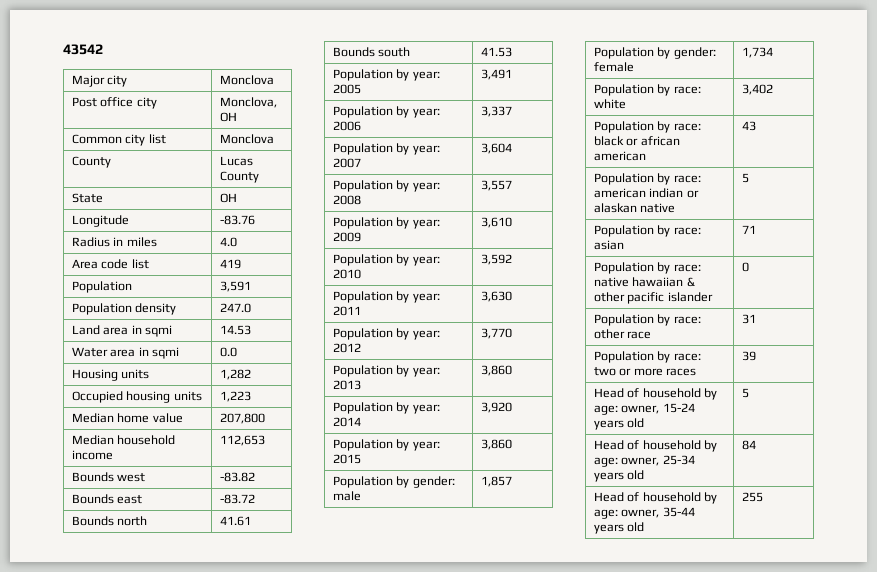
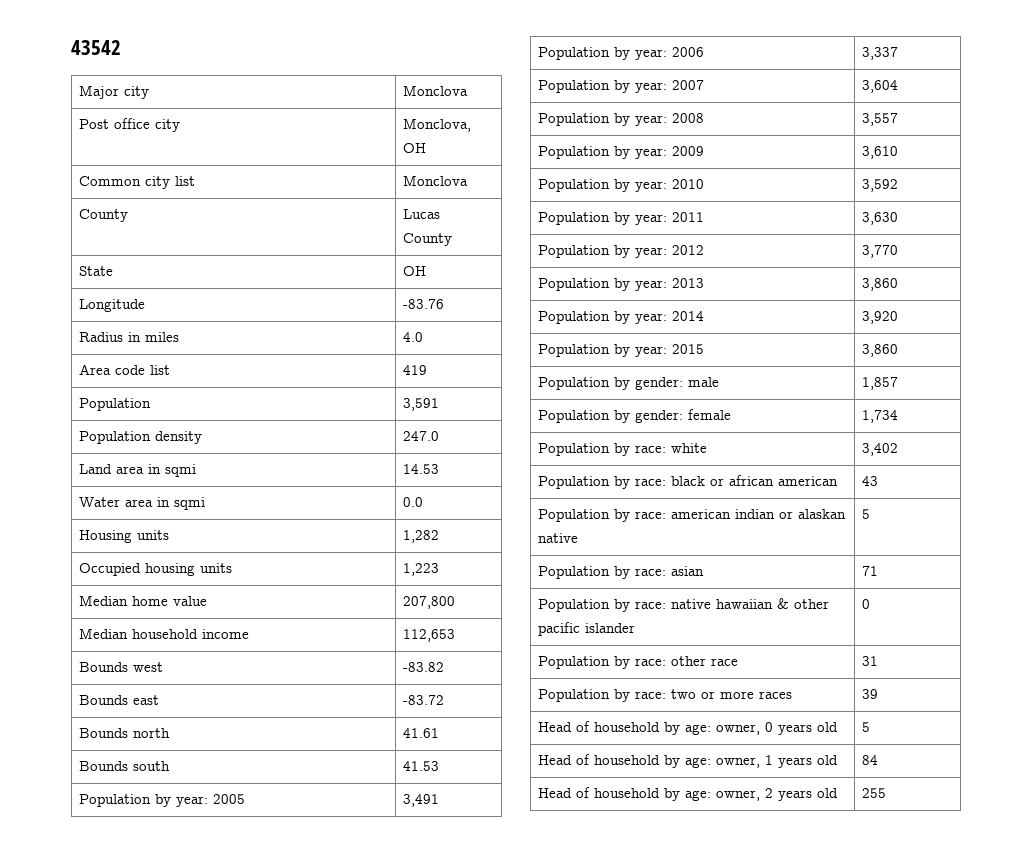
[662,403,695,413] 15-24 -> [765,722,774,732] 0
[662,455,695,465] 25-34 -> [765,755,774,765] 1
[662,507,695,517] 35-44 -> [765,788,774,798] 2

